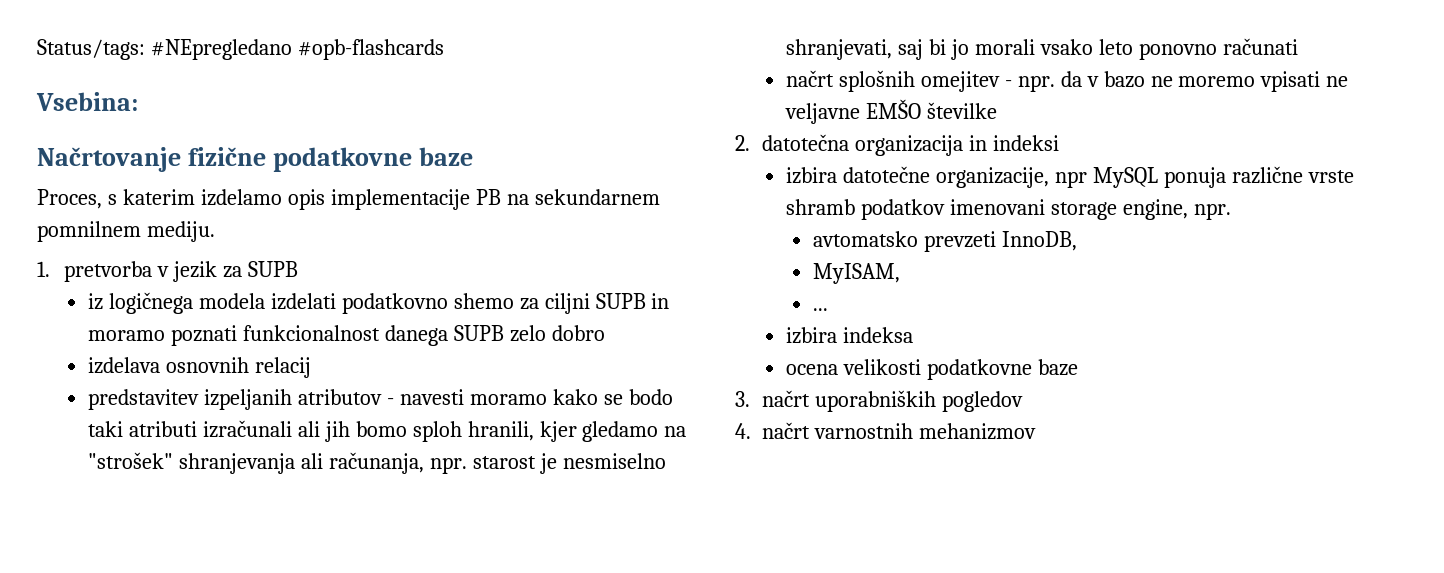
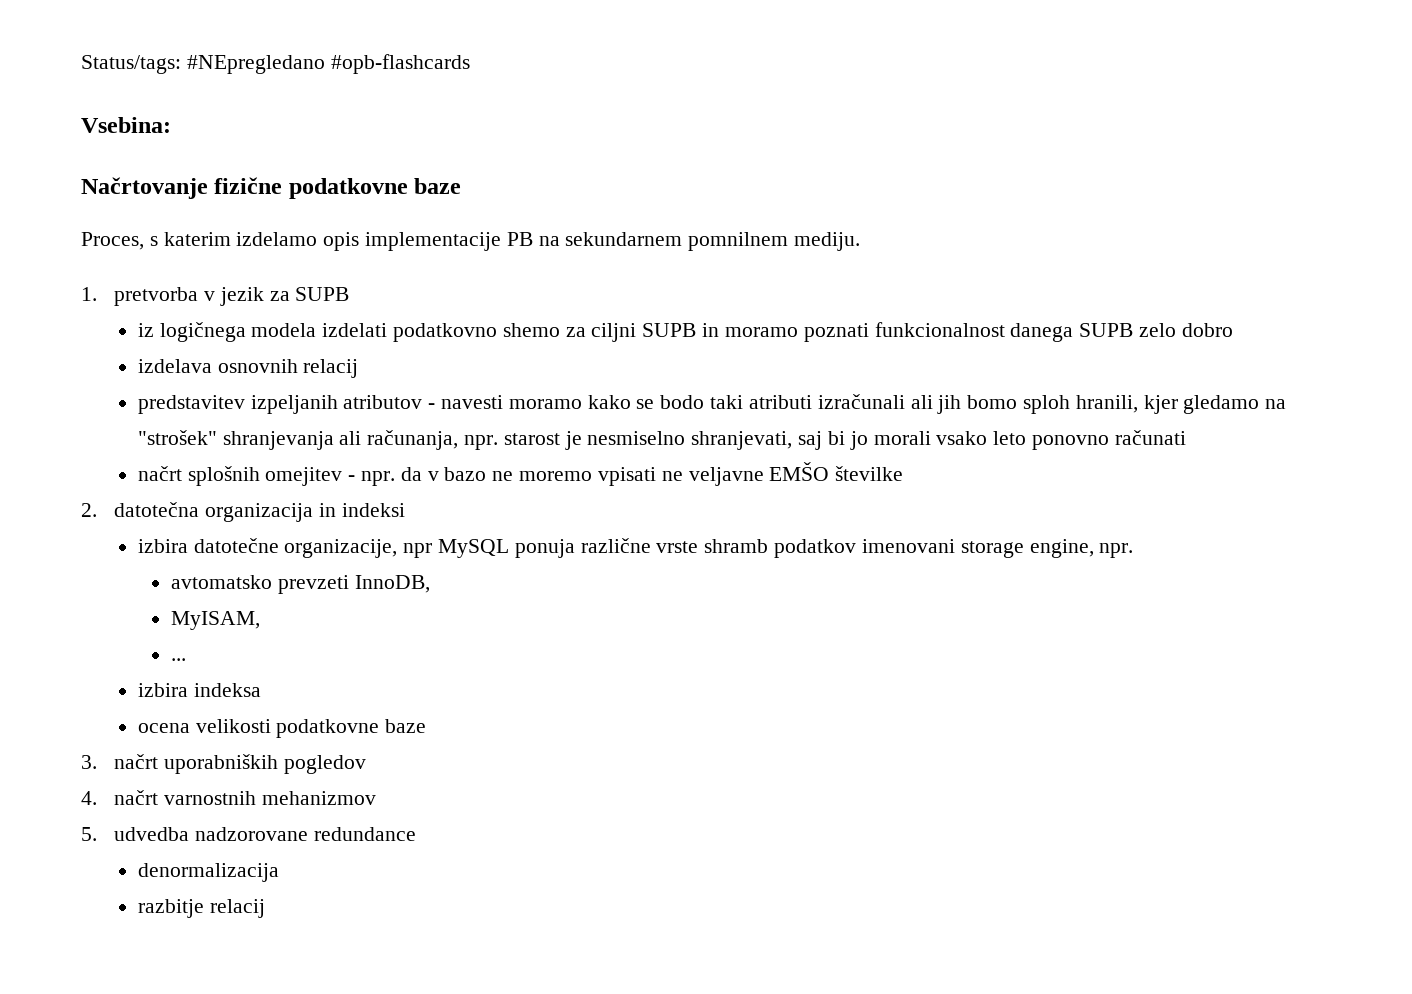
(1036, 431) none -> [81,827,416,841] [137,863,279,882] [137,899,265,918] // 5. udvedba nadzorovane redundance // denormalizacija // razbitje relacij

